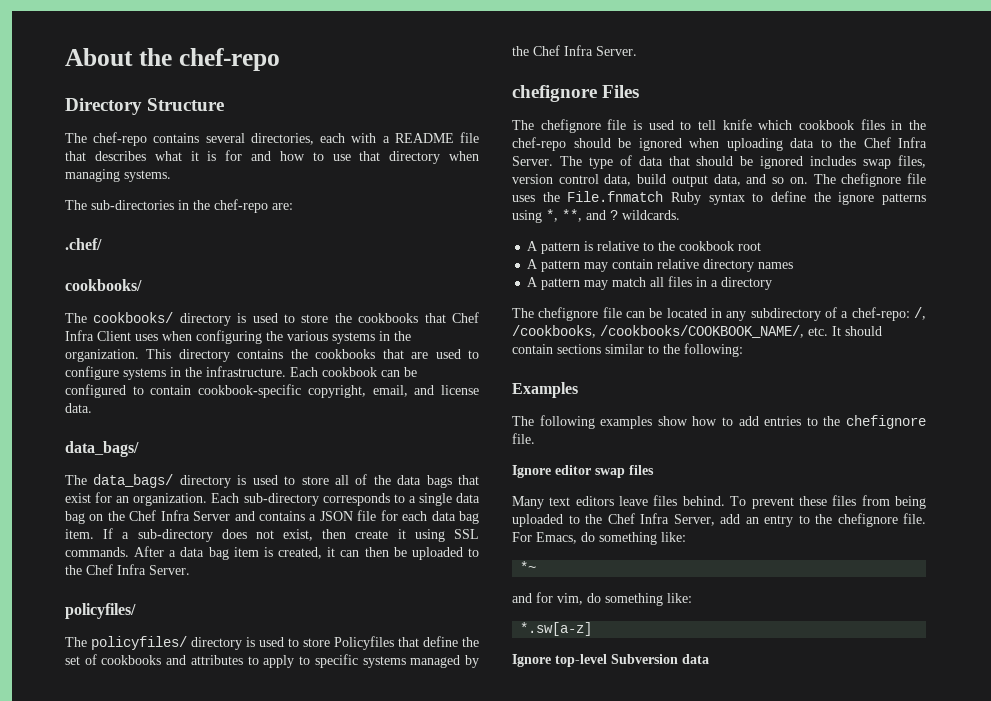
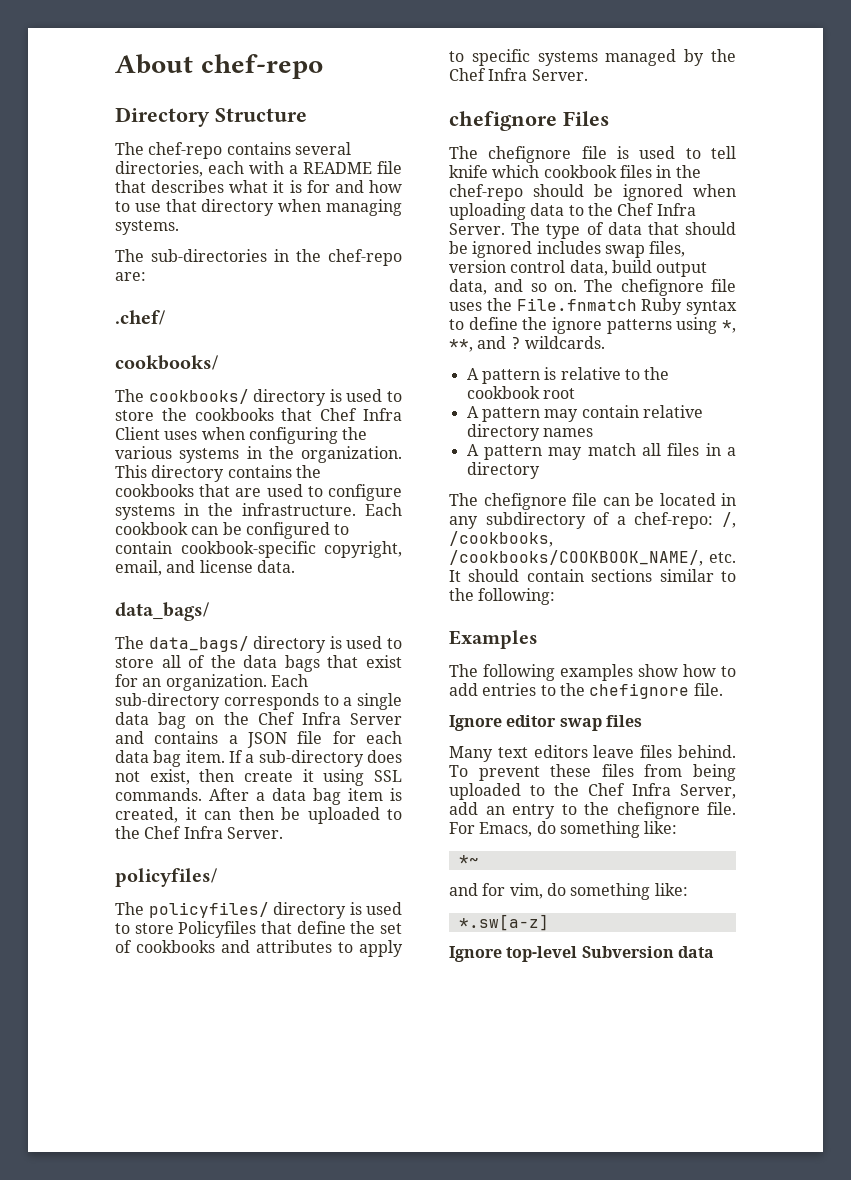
[138,48,172,66] the -> (193, 64) none

